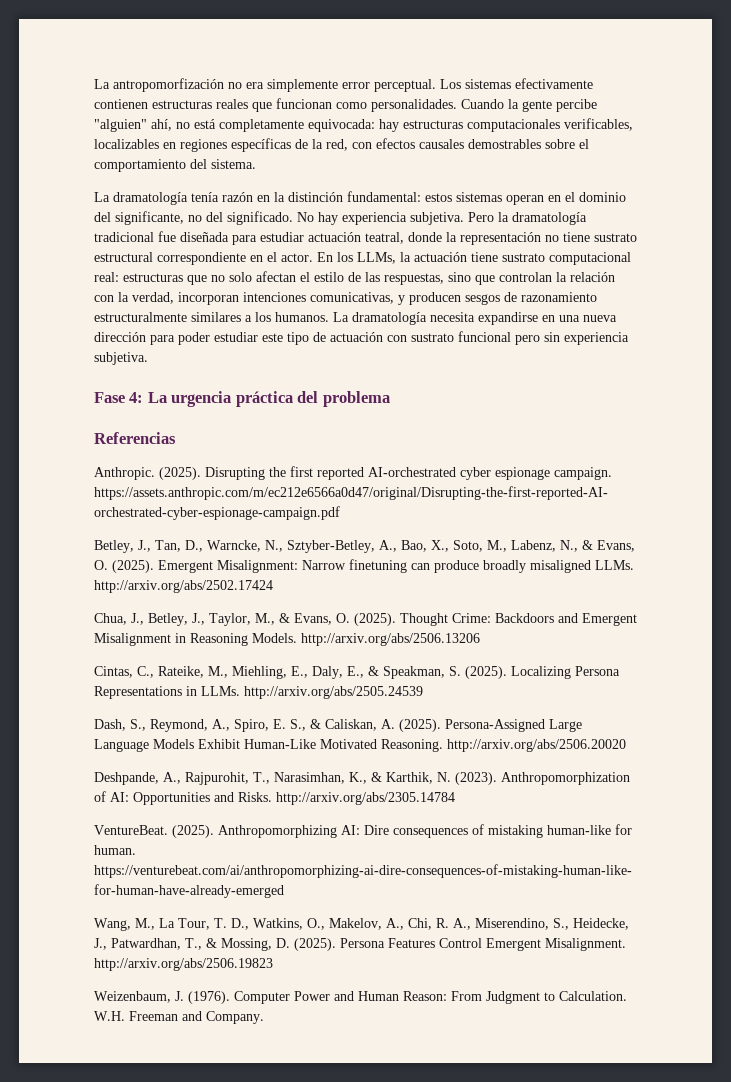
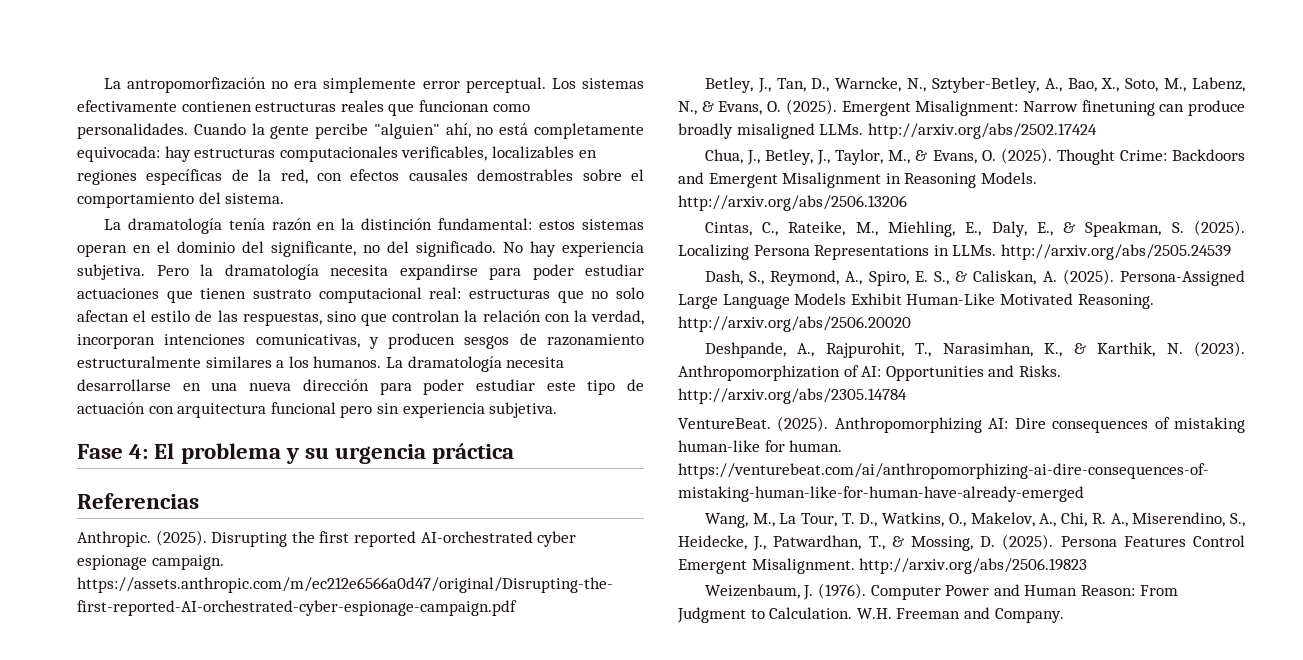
[94,231,637,245] [94,252,498,265] tradicional fue diseñada para estudiar actuación teatral, donde la representación no tiene sustrato estructural correspondiente en el actor. En los LLMs, la actuación tiene -> [330,264,644,280] [77,288,247,303] necesita expandirse para poder estudiar actuaciones que tienen
[478,312,538,325] expandirse -> [77,379,171,391] desarrollarse
[411,333,454,342] sustrato -> [177,403,267,418] arquitectura
[147,392,167,403] La -> [154,443,330,464] El problema y su
[297,391,390,407] del problema -> (515, 453) none

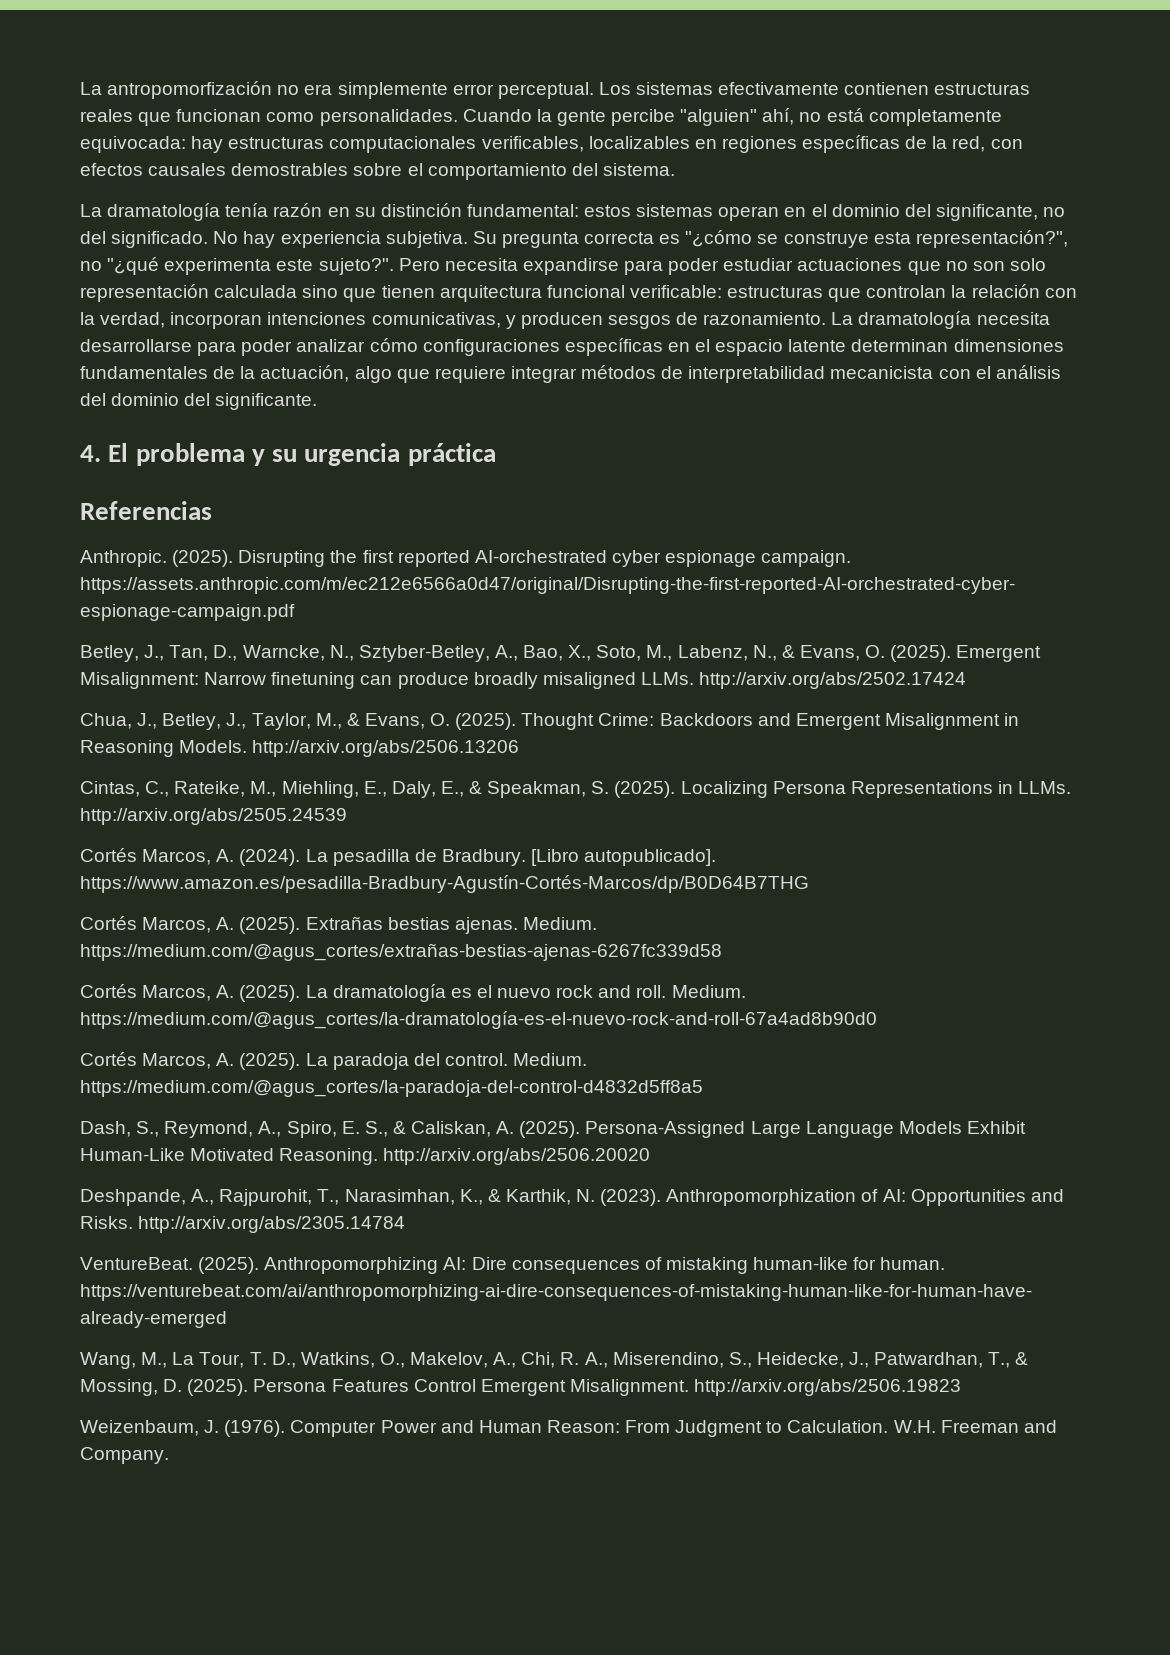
[341,218,355,230] la -> [354,207,376,217] su
[156,264,319,280] Pero la dramatología -> [472,230,1068,248] [80,257,440,275] Su pregunta correcta es "¿cómo se construye esta representación?", no "¿qué experimenta este sujeto?". Pero
[200,287,644,303] [77,310,356,326] tienen sustrato computacional real: estructuras que no solo afectan el estilo de las respuestas, sino -> [945,258,1046,271] [80,284,824,302] no son solo representación calculada sino que tienen arquitectura funcional verificable: estructuras
[547,334,644,346] [77,356,565,372] [77,379,644,395] [77,402,558,418] [77,444,149,459] razonamiento estructuralmente similares a los humanos. La dramatología necesita desarrollarse en una nueva dirección para poder estudiar este tipo de actuación con arquitectura funcional pero sin experiencia subjetiva. // Fase 4: -> [703,311,1050,329] [80,338,1064,356] [80,365,1061,383] [80,393,318,410] [80,445,101,462] razonamiento. La dramatología necesita desarrollarse para poder analizar cómo configuraciones específicas en el espacio latente determinan dimensiones fundamentales de la actuación, algo que requiere integrar métodos de interpretabilidad mecanicista con el análisis del dominio del significante. // 4.
(1231, 252) none -> [80,848,717,866] [80,875,809,893] [80,916,597,934] [80,943,722,961] [80,984,746,1002] [80,1011,877,1029] [80,1052,588,1070] [80,1080,703,1097] // Cortés Marcos, A. (2024). La pesadilla de Bradbury. [Libro autopublicado]. https://www.amazon.es/pesadilla-Bradbury-Agustín-Cortés-Marcos/dp/B0D64B7THG // Cortés Marcos, A. (2025). Extrañas bestias ajenas. Medium. https://medium.com/@agus_cortes/extrañas-bestias-ajenas-6267fc339d58 // Cortés Marcos, A. (2025). La dramatología es el nuevo rock and roll. Medium. https://medium.com/@agus_cortes/la-dramatología-es-el-nuevo-rock-and-roll-67a4ad8b90d0 // Cortés Marcos, A. (2025). La paradoja del control. Medium. https://medium.com/@agus_cortes/la-paradoja-del-control-d4832d5ff8a5

